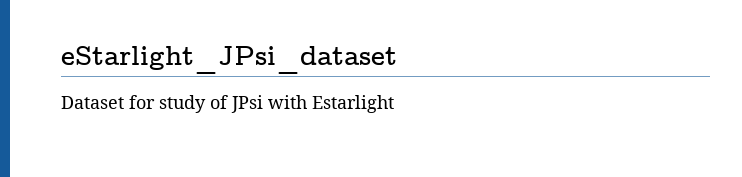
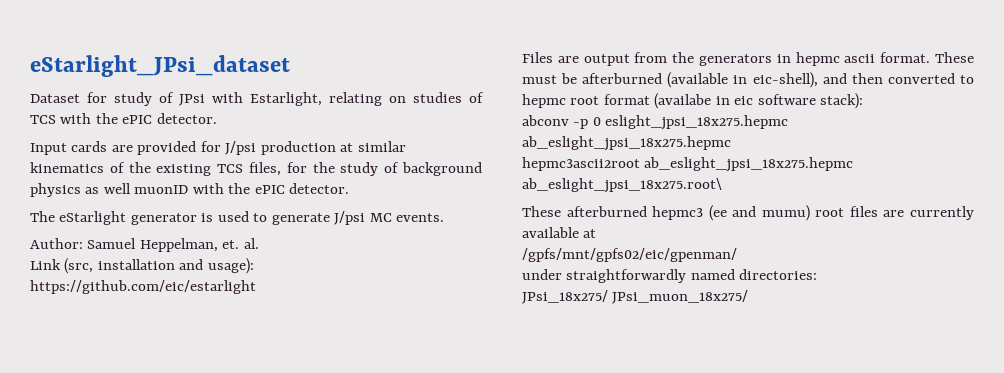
[312,95,394,113] Estarlight -> [250,92,484,106] [30,113,217,124] [30,141,406,155] [30,162,483,176] [30,183,350,197] [30,211,445,225] [30,238,259,252] [30,258,254,274] [30,280,256,294] [522,52,975,66] [522,72,974,88] [522,93,864,109] [522,115,789,130] [522,136,731,151] [522,157,854,172] [522,178,722,193] [522,205,974,221] [522,227,597,238] [522,248,737,262] [522,269,818,283] [522,290,749,304] Estarlight, relating on studies of TCS with the ePIC detector. // Input cards are provided for J/psi production at similar kinematics of the existing TCS files, for the study of background physics as well muonID with the ePIC detector. // The eStarlight generator is used to generate J/psi MC events. // Author: Samuel Heppelman, et. al. // Link (src, installation and usage): https://github.com/eic/estarlight // Files are output from the generators in hepmc ascii format. These must be afterburned (available in eic-shell), and then converted to hepmc root format (availabe in eic software stack): // abconv -p 0 eslight_jpsi_18x275.hepmc ab_eslight_jpsi_18x275.hepmc // hepmc3ascii2root ab_eslight_jpsi_18x275.hepmc ab_eslight_jpsi_18x275.root\ // These afterburned hepmc3 (ee and mumu) root files are currently available at // /gpfs/mnt/gpfs02/eic/gpenman/ // under straightforwardly named directories: // JPsi_18x275/ JPsi_muon_18x275/

